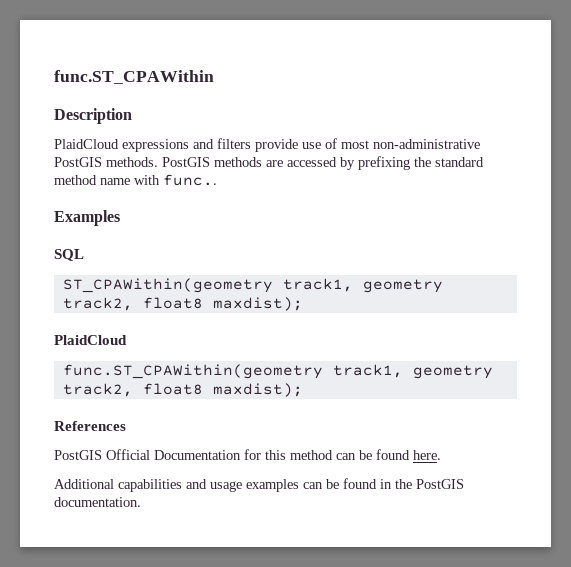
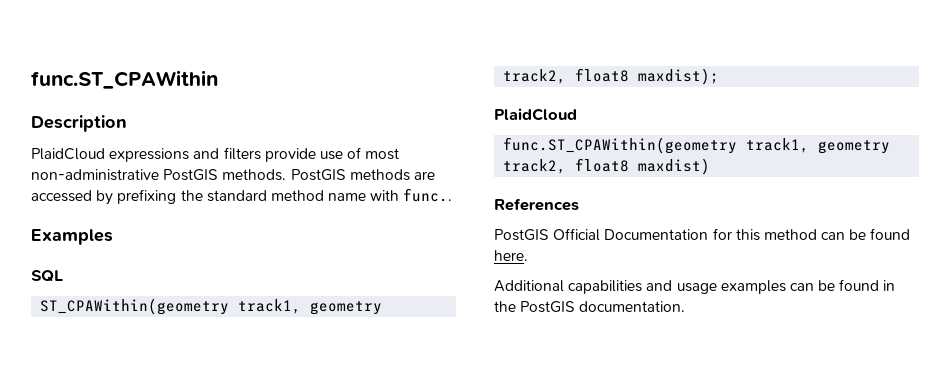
[212,383,303,397] maxdist); -> [638,158,711,175] maxdist)

